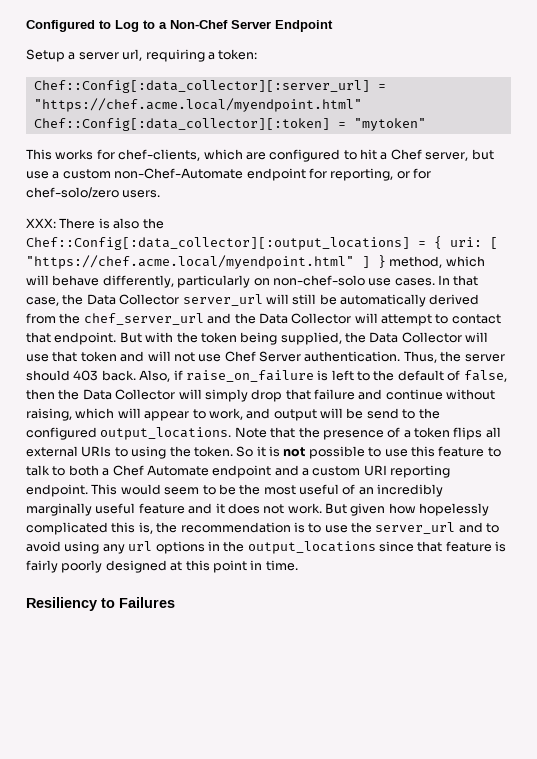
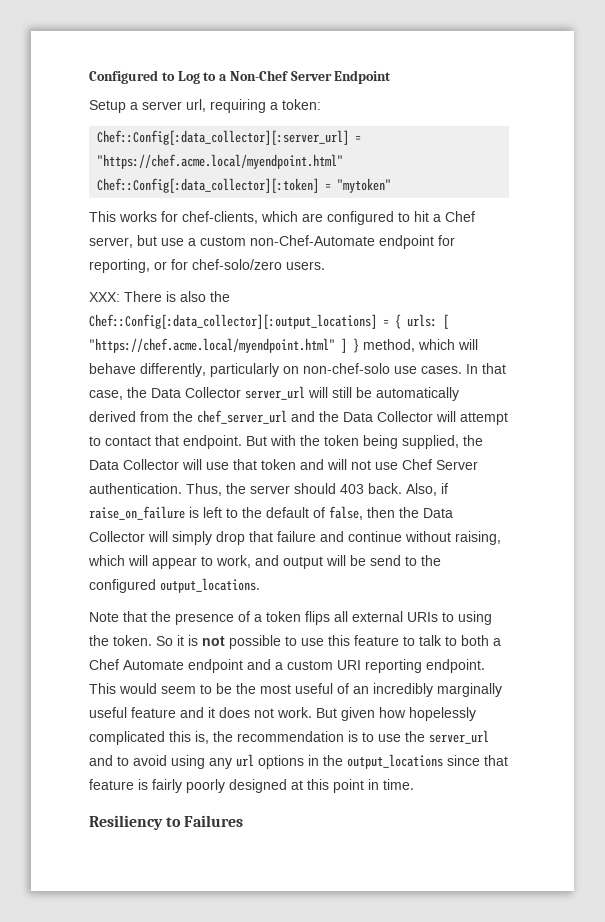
[450,237,482,247] uri: -> [407,314,437,327] urls:
(232, 433) none -> (260, 585) //

